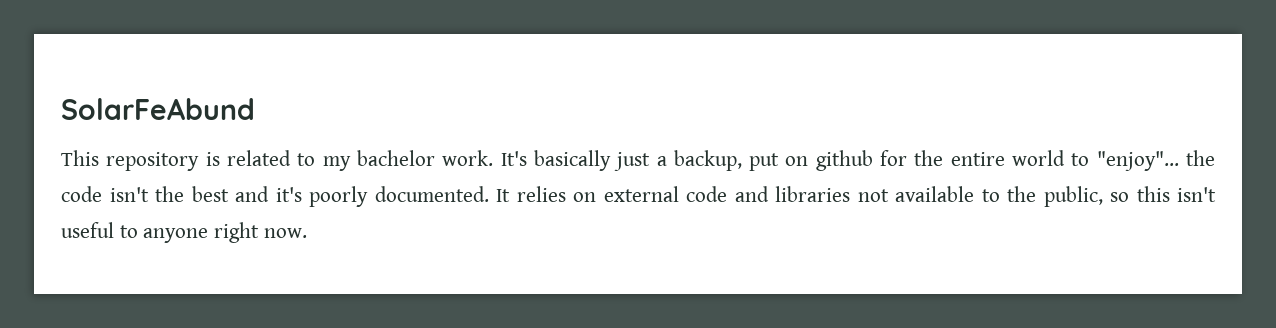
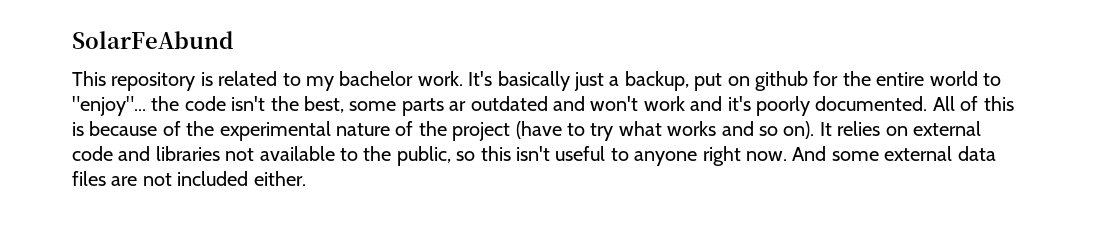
[191,186,489,207] best and it's poorly documented. -> [304,96,1014,116] [72,121,815,141] best, some parts ar outdated and won't work and it's poorly documented. All of this is because of the experimental nature of the project (have to try what works and so on).
(307, 233) none -> [792,146,996,161] [72,171,306,186] And some external data files are not included either.

